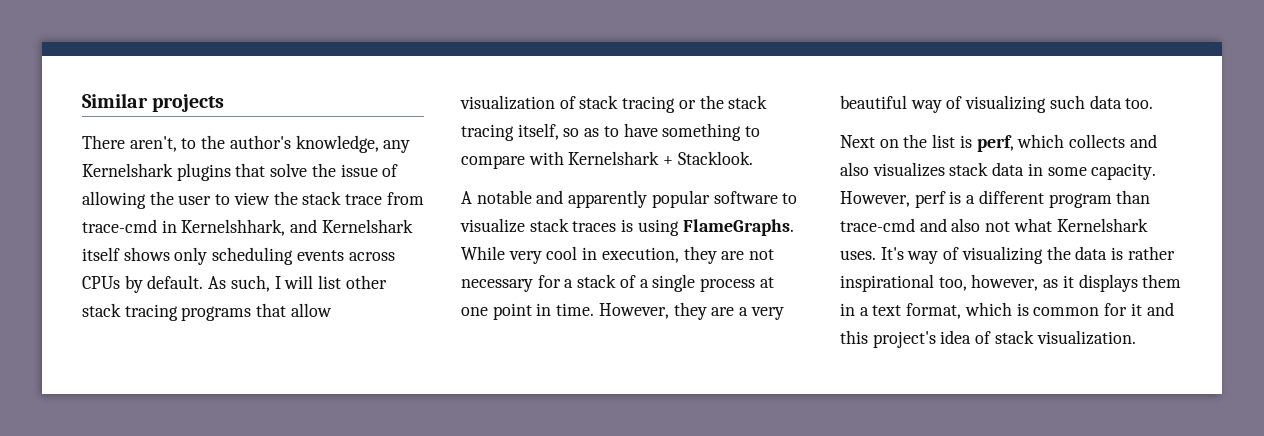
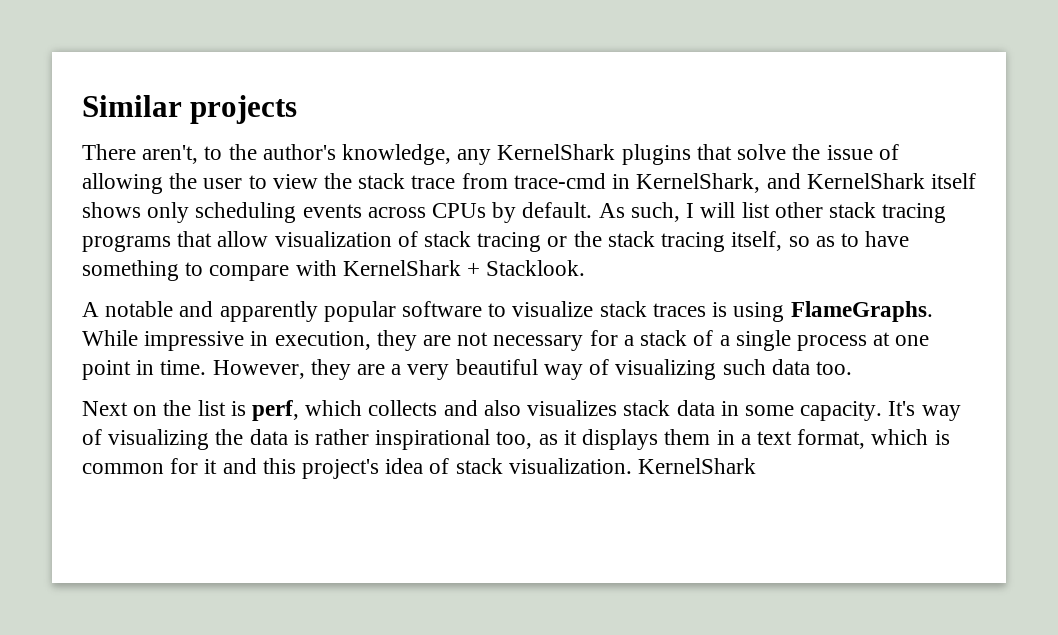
[82,163,173,177] Kernelshark -> [497,144,616,160] KernelShark
[181,219,413,236] Kernelshhark, and Kernelshark -> [636,173,925,193] KernelShark, and KernelShark
[568,151,660,165] Kernelshark -> [342,260,461,276] KernelShark
[508,246,578,264] very cool -> [144,331,245,351] impressive
[840,190,1151,208] [840,218,1148,232] [840,250,876,260] However, perf is a different program than trace-cmd and also not what Kernelshark uses. -> (883, 411) none
[971,274,1039,291] however, -> (533, 440) none
(1136, 337) none -> [638,458,757,474] KernelShark

